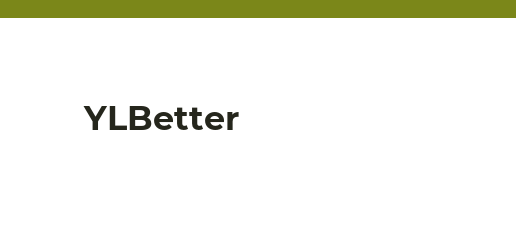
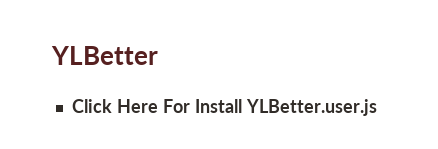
(239, 118) none -> [71,99,377,116] // Click Here For Install YLBetter.user.js

